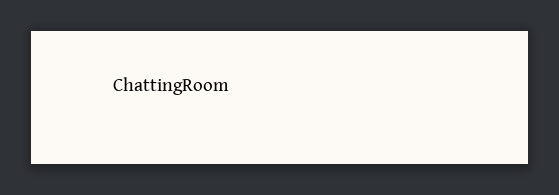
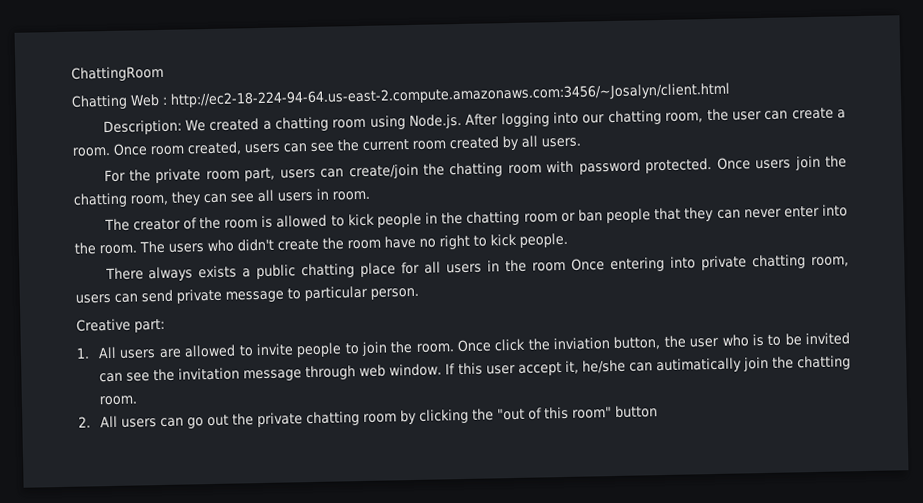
(229, 86) none -> [71,82,730,110] [102,107,847,136] [72,135,581,157] [103,155,848,184] [73,188,370,208] [103,204,848,232] [74,232,568,255] [104,254,849,282] [75,285,419,304] [76,318,165,333] [76,332,850,359] [99,355,852,383] [99,395,138,406] [78,405,659,429] // Chatting Web : http://ec2-18-224-94-64.us-east-2.compute.amazonaws.com:3456/~Josalyn/client.html // Description: We created a chatting room using Node.js. After logging into our chatting room, the user can create a room. Once room created, users can see the current room created by all users. // For the private room part, users can create/join the chatting room with password protected. Once users join the chatting room, they can see all users in room. // The creator of the room is allowed to kick people in the chatting room or ban people that they can never enter into the room. The users who didn't create the room have no right to kick people. // There always exists a public chatting place for all users in the room Once entering into private chatting room, users can send private message to particular person. // Creative part: // 1. All users are allowed to invite people to join the room. Once click the inviation button, the user who is to be invited can see the invitation message through web window. If this user accept it, he/she can autimatically join the chatting room. // 2. All users can go out the private chatting room by clicking the "out of this room" button

